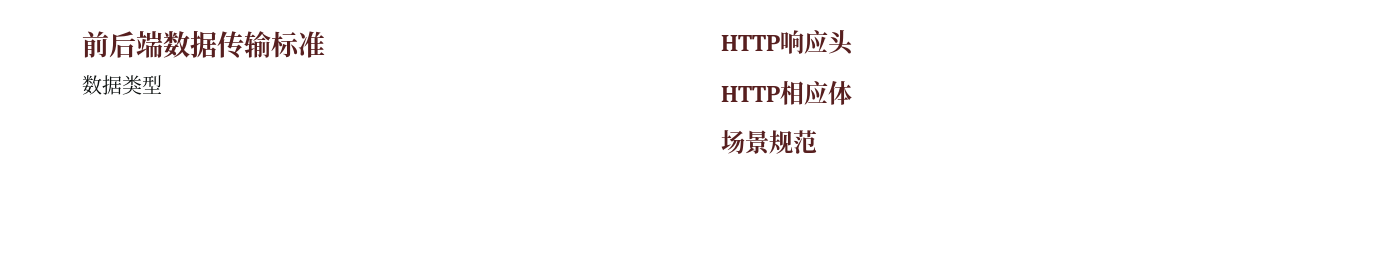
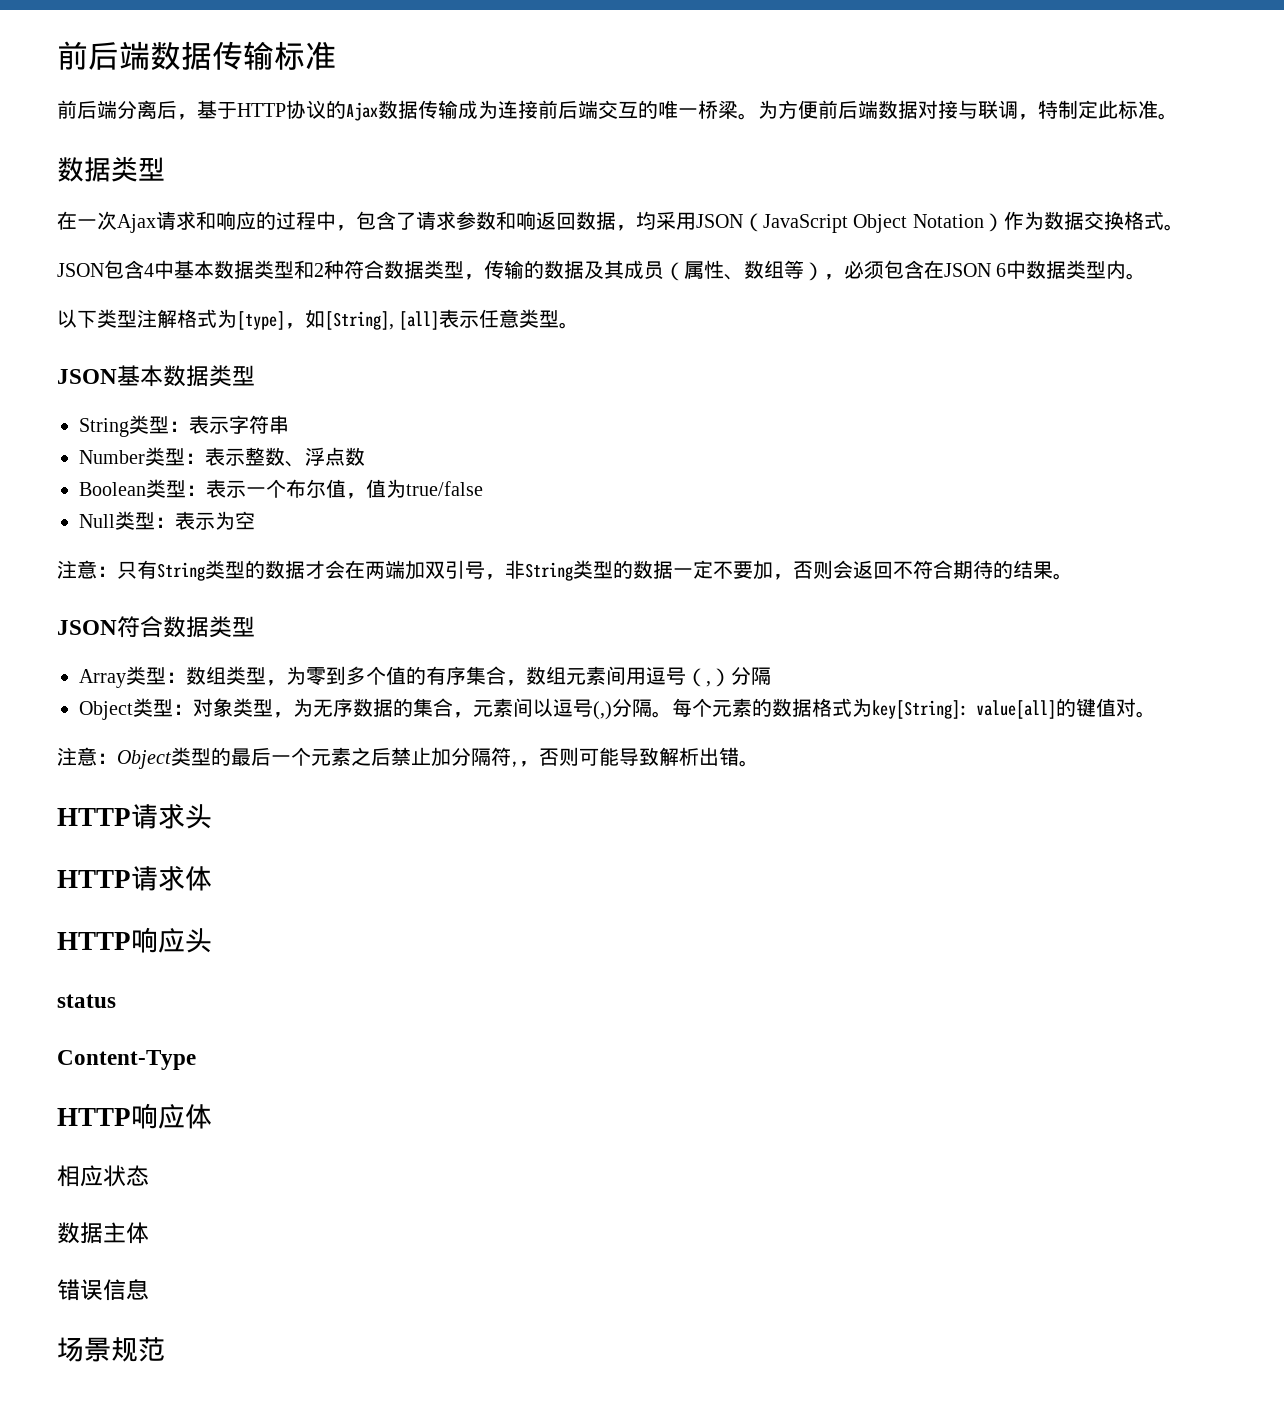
[82,75,162,95] 数据类型 -> [57,100,1178,121] [57,156,165,182] [57,211,1184,233] [57,260,1147,281] [57,309,580,330] [57,365,255,387] [79,415,289,437] [79,447,365,467] [79,479,483,499] [79,511,255,530] [57,560,1073,581] [57,616,255,638] [79,666,771,688] [79,698,1156,720] [57,747,759,769] [57,803,212,829] [57,865,212,891] 前后端分离后，基于HTTP协议的Ajax数据传输成为连接前后端交互的唯一桥梁。为方便前后端数据对接与联调，特制定此标准。 // 数据类型 // 在一次Ajax请求和响应的过程中，包含了请求参数和响返回数据，均采用JSON（JavaScript Object Notation）作为数据交换格式。 // JSON包含4中基本数据类型和2种符合数据类型，传输的数据及其成员（属性、数组等），必须包含在JSON 6中数据类型内。 // 以下类型注解格式为[type]，如[String], [all]表示任意类型。 // JSON基本数据类型 // String类型：表示字符串 // Number类型：表示整数、浮点数 // Boolean类型：表示一个布尔值，值为true/false // Null类型：表示为空 // 注意：只有String类型的数据才会在两端加双引号，非String类型的数据一定不要加，否则会返回不符合期待的结果。 // JSON符合数据类型 // Array类型：数组类型，为零到多个值的有序集合，数组元素间用逗号（,）分隔 // Object类型：对象类型，为无序数据的集合，元素间以逗号(,)分隔。每个元素的数据格式为key[String]: value[all]的键值对。 // 注意：Object类型的最后一个元素之后禁止加分隔符,，否则可能导致解析出错。 // HTTP请求头 // HTTP请求体
[721,80,852,105] // HTTP相应体 -> [57,994,116,1008] [57,1050,196,1070] [57,1103,212,1129] [57,1165,149,1187] [57,1222,149,1244] [57,1279,149,1301] // status // Content-Type // HTTP响应体 // 相应状态 // 数据主体 // 错误信息

